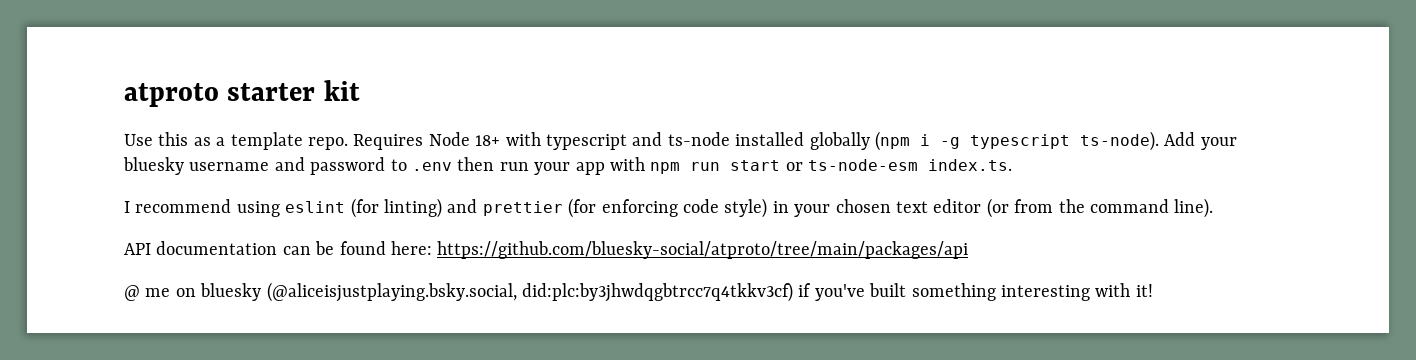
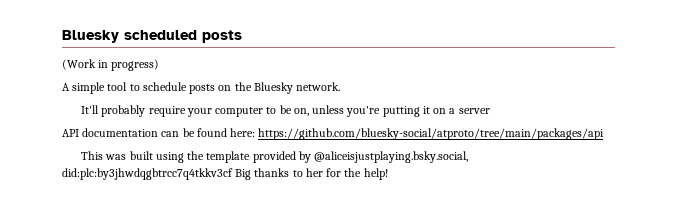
[124,80,360,107] [124,131,1237,151] [123,157,1013,175] [124,198,1214,218] atproto starter kit // Use this as a template repo. Requires Node 18+ with typescript and ts-node installed globally (npm i -g typescript ts-node). Add your bluesky username and password to .env then run your app with npm run start or ts-node-esm index.ts. // I recommend using eslint (for linting) and prettier (for enforcing code style) in your chosen text editor (or from the command line). -> [62,30,242,43] [62,59,160,71] [62,82,341,94] [81,105,490,117] Bluesky scheduled posts // (Work in progress) // A simple tool to schedule posts on the Bluesky network. // It'll probably require your computer to be on, unless you're putting it on a server
[124,282,1153,302] @ me on bluesky (@aliceisjustplaying.bsky.social, did:plc:by3jhwdqgbtrcc7q4tkkv3cf) if you've built something interesting with it! -> [81,151,469,163] [62,168,388,180] This was built using the template provided by @aliceisjustplaying.bsky.social, did:plc:by3jhwdqgbtrcc7q4tkkv3cf Big thanks to her for the help!

